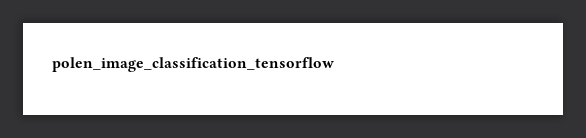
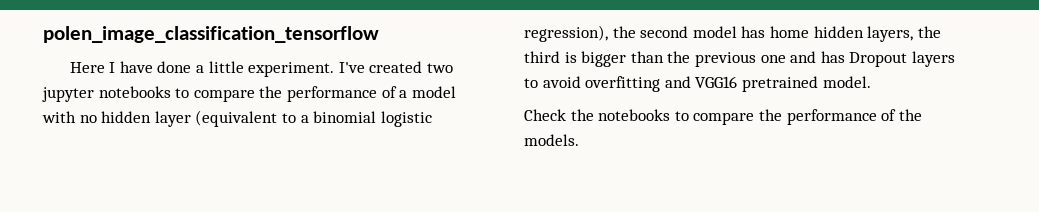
(334, 64) none -> [69,61,453,77] [42,86,456,102] [42,110,432,127] [524,25,941,42] [524,51,955,67] [524,76,871,92] [524,109,922,125] [524,134,579,146] // Here I have done a little experiment. I've created two jupyter notebooks to compare the performance of a model with no hidden layer (equivalent to a binomial logistic regression), the second model has home hidden layers, the third is bigger than the previous one and has Dropout layers to avoid overfitting and VGG16 pretrained model. // Check the notebooks to compare the performance of the models.

